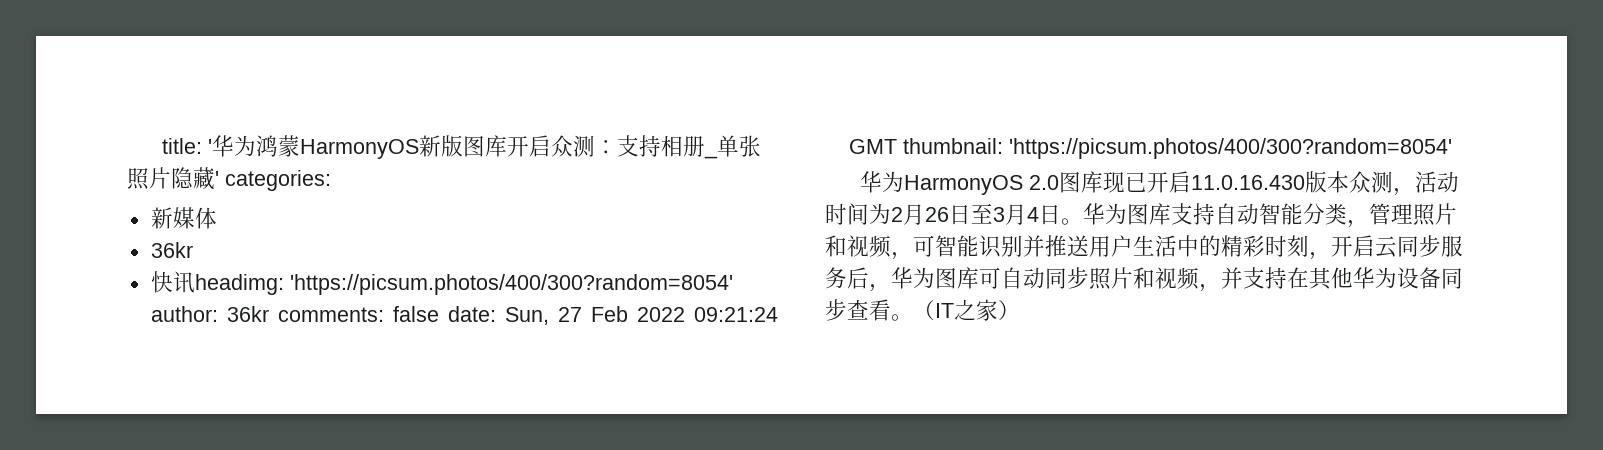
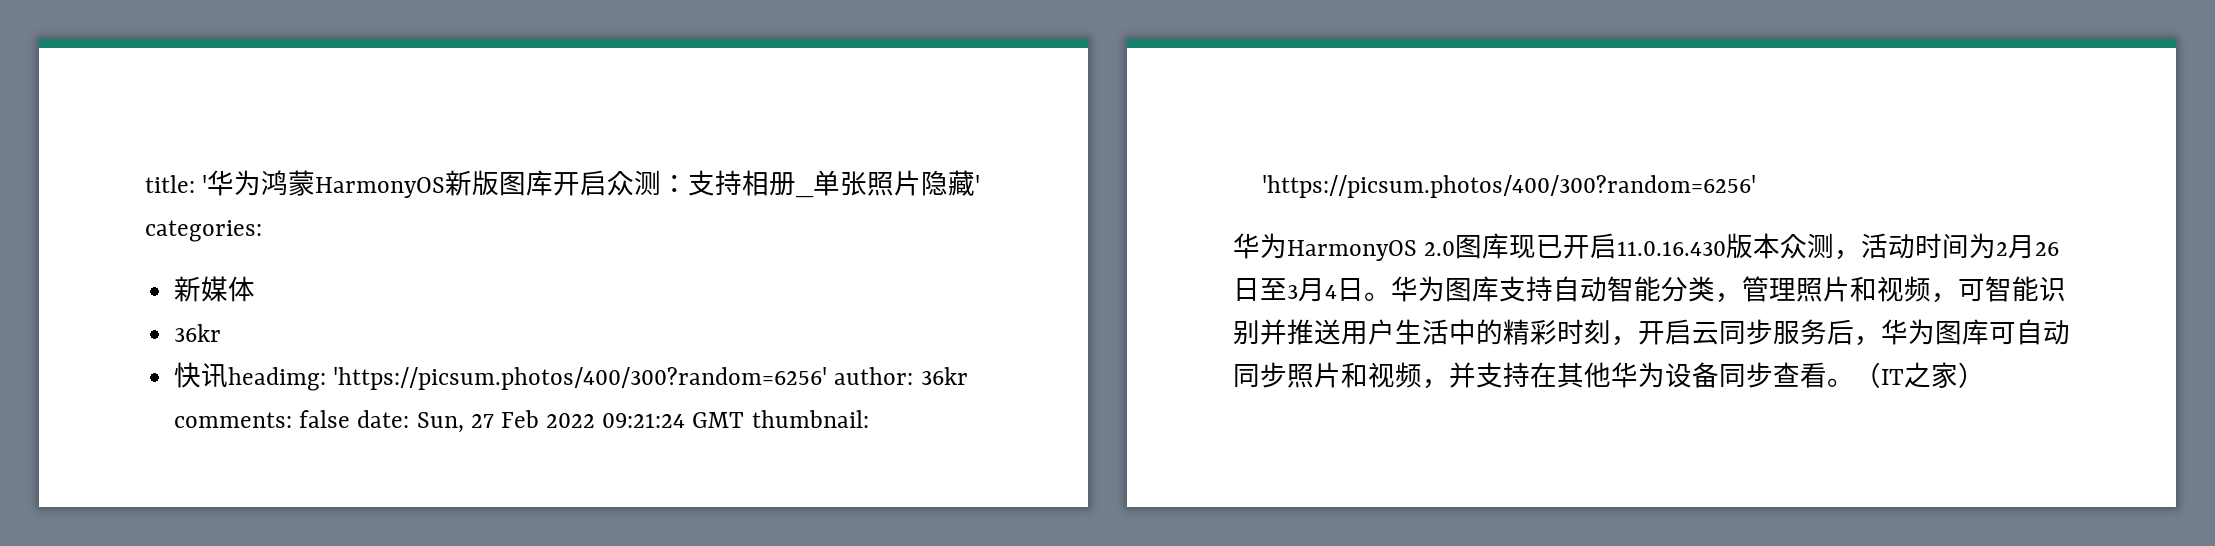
[289,274,733,295] 'https://picsum.photos/400/300?random=8054' -> [333,367,828,390] 'https://picsum.photos/400/300?random=6256'
[1008,138,1452,159] 'https://picsum.photos/400/300?random=8054' -> [1262,175,1757,198] 'https://picsum.photos/400/300?random=6256'

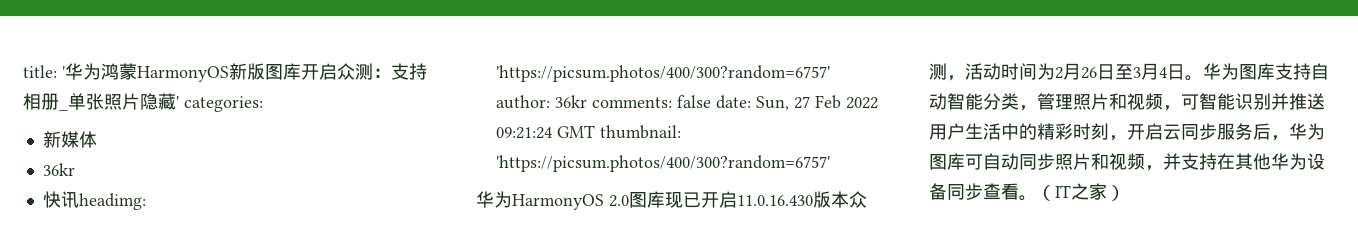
[333,367,828,390] 'https://picsum.photos/400/300?random=6256' -> [495,65,830,82] 'https://picsum.photos/400/300?random=6757'
[1262,175,1757,198] 'https://picsum.photos/400/300?random=6256' -> [495,155,830,172] 'https://picsum.photos/400/300?random=6757'

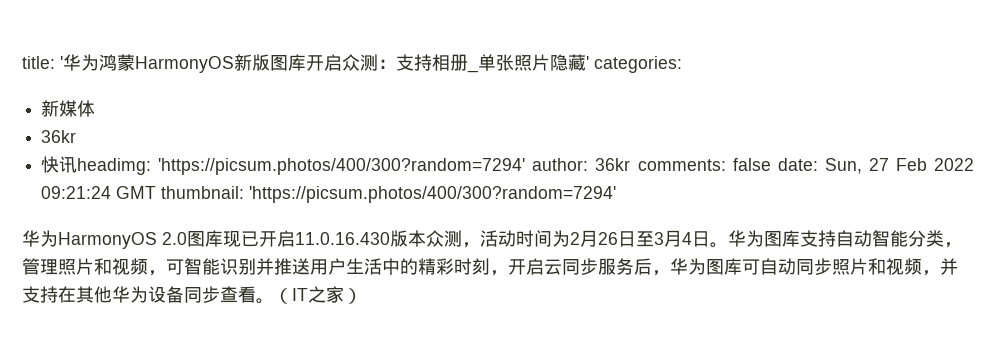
[495,65,830,82] 'https://picsum.photos/400/300?random=6757' -> [158,158,526,175] 'https://picsum.photos/400/300?random=7294'
[495,155,830,172] 'https://picsum.photos/400/300?random=6757' -> [249,186,617,203] 'https://picsum.photos/400/300?random=7294'

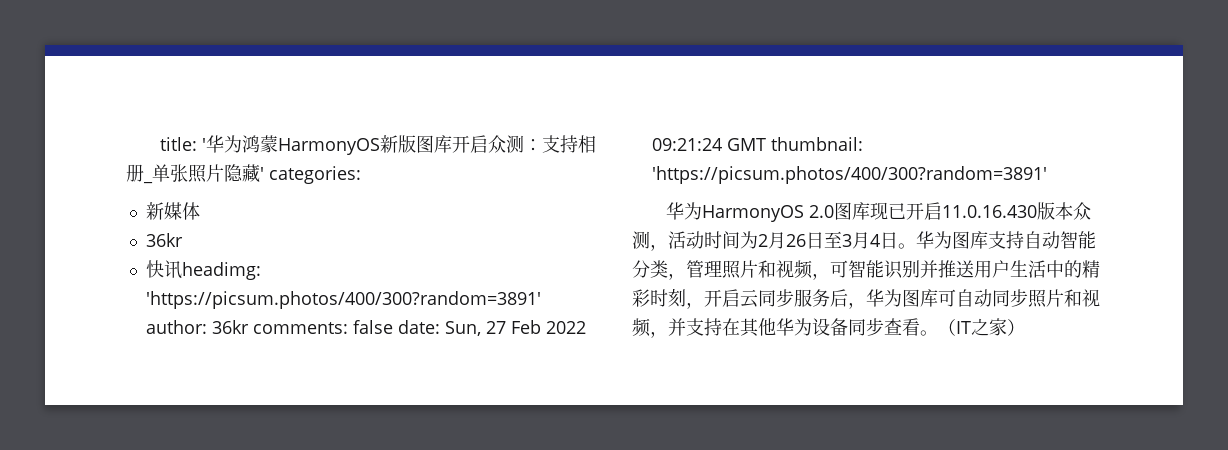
[158,158,526,175] 'https://picsum.photos/400/300?random=7294' -> [145,291,541,309] 'https://picsum.photos/400/300?random=3891'
[249,186,617,203] 'https://picsum.photos/400/300?random=7294' -> [651,166,1047,184] 'https://picsum.photos/400/300?random=3891'

